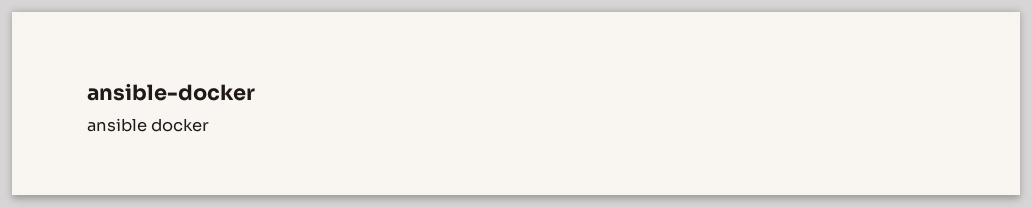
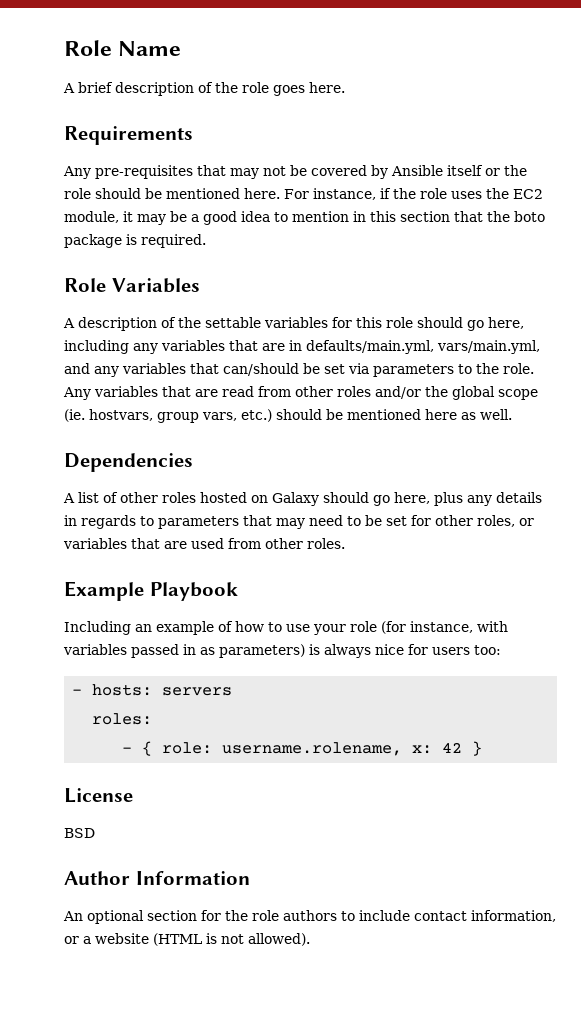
[87,83,255,101] [87,118,210,132] ansible-docker // ansible docker -> [64,40,182,56] [63,82,345,96] [64,126,193,145] [63,165,527,179] [64,188,543,200] [64,211,545,225] [64,234,206,248] [64,278,200,293] [63,317,524,331] [64,340,540,354] [64,363,534,377] [63,386,538,400] [64,409,512,423] [64,453,193,472] [63,492,542,506] [64,515,534,529] [63,538,345,549] [64,581,238,601] [64,621,508,635] [63,644,501,658] [72,684,233,696] [92,713,153,725] [122,741,483,756] [64,788,133,803] [64,828,95,838] [64,871,250,885] [63,910,556,924] [64,933,310,946] Role Name // A brief description of the role goes here. // Requirements // Any pre-requisites that may not be covered by Ansible itself or the role should be mentioned here. For instance, if the role uses the EC2 module, it may be a good idea to mention in this section that the boto package is required. // Role Variables // A description of the settable variables for this role should go here, including any variables that are in defaults/main.yml, vars/main.yml, and any variables that can/should be set via parameters to the role. Any variables that are read from other roles and/or the global scope (ie. hostvars, group vars, etc.) should be mentioned here as well. // Dependencies // A list of other roles hosted on Galaxy should go here, plus any details in regards to parameters that may need to be set for other roles, or variables that are used from other roles. // Example Playbook // Including an example of how to use your role (for instance, with variables passed in as parameters) is always nice for users too: // - hosts: servers // roles: // - { role: username.rolename, x: 42 } // License // BSD // Author Information // An optional section for the role authors to include contact information, or a website (HTML is not allowed).

